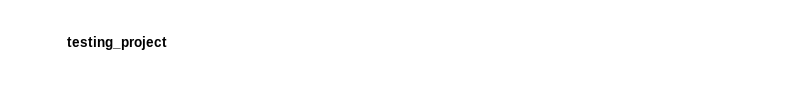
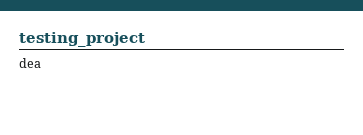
(167, 43) none -> [19,58,41,68] // dea

